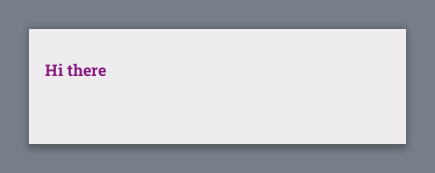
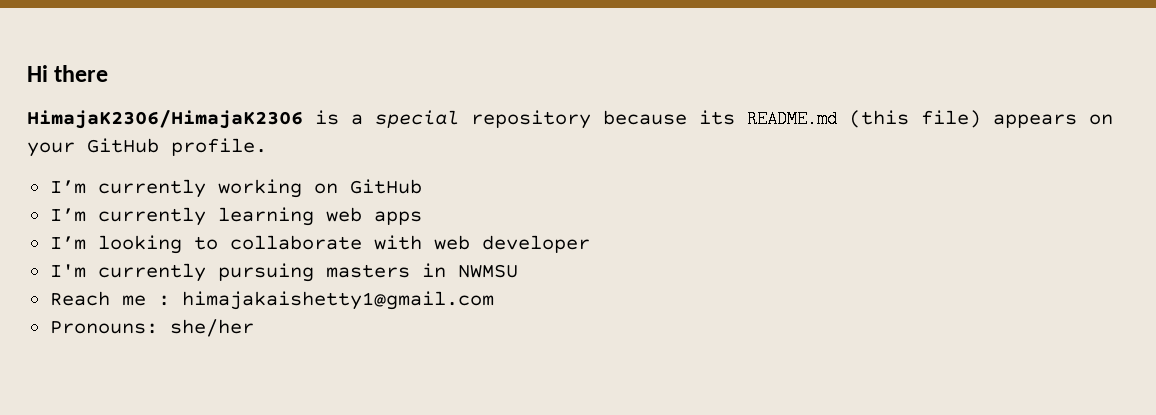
(107, 70) none -> [27,110,1113,129] [27,138,267,157] [49,179,422,198] [49,207,422,226] [49,235,590,254] [49,263,518,282] [49,291,494,310] [49,319,254,337] // HimajaK2306/HimajaK2306 is a special repository because its README.md (this file) appears on your GitHub profile. // I’m currently working on GitHub // I’m currently learning web apps // I’m looking to collaborate with web developer // I'm currently pursuing masters in NWMSU // Reach me : himajakaishetty1@gmail.com // Pronouns: she/her

